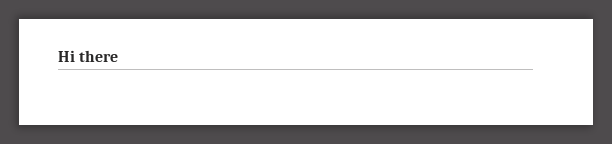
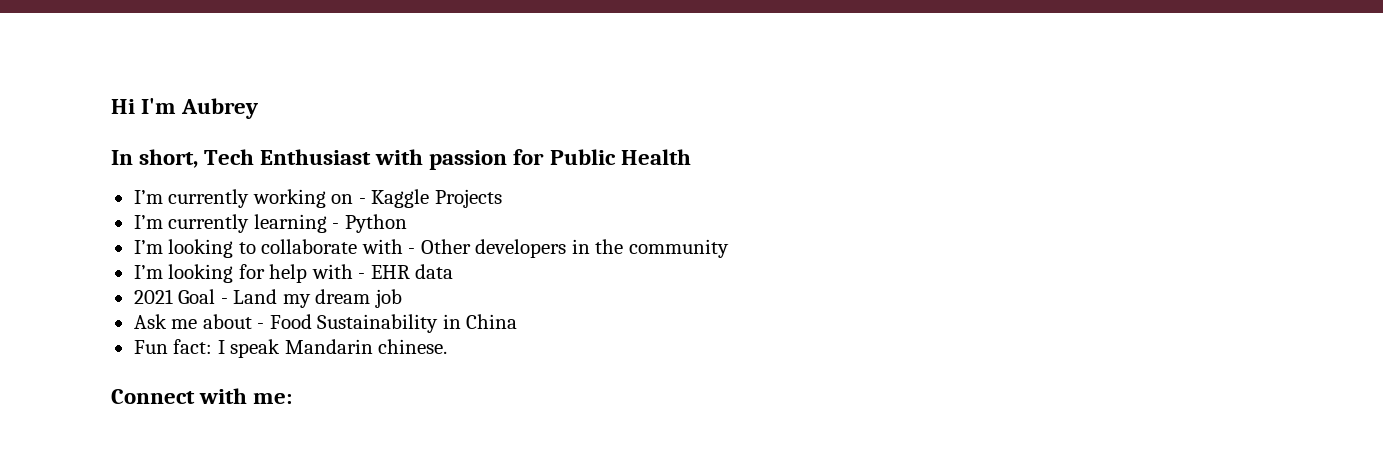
[79,50,119,62] there -> [141,98,259,119] [111,149,691,170] [133,189,502,208] [133,214,407,233] [133,239,729,258] [133,264,454,283] [133,289,402,308] [133,314,518,333] [133,339,448,358] [111,388,293,404] I'm Aubrey // In short, Tech Enthusiast with passion for Public Health // I’m currently working on - Kaggle Projects // I’m currently learning - Python // I’m looking to collaborate with - Other developers in the community // I’m looking for help with - EHR data // 2021 Goal - Land my dream job // Ask me about - Food Sustainability in China // Fun fact: I speak Mandarin chinese. // Connect with me:

